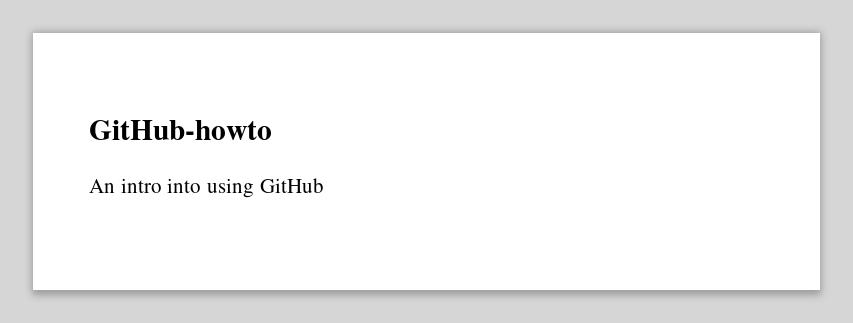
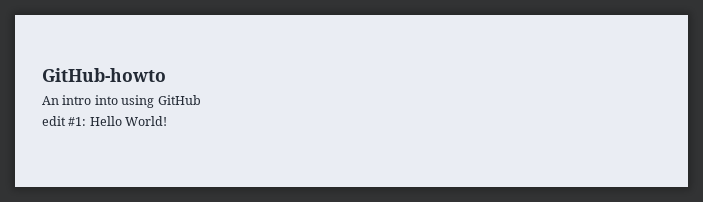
(324, 185) none -> [42,116,168,126] // edit #1: Hello World!

